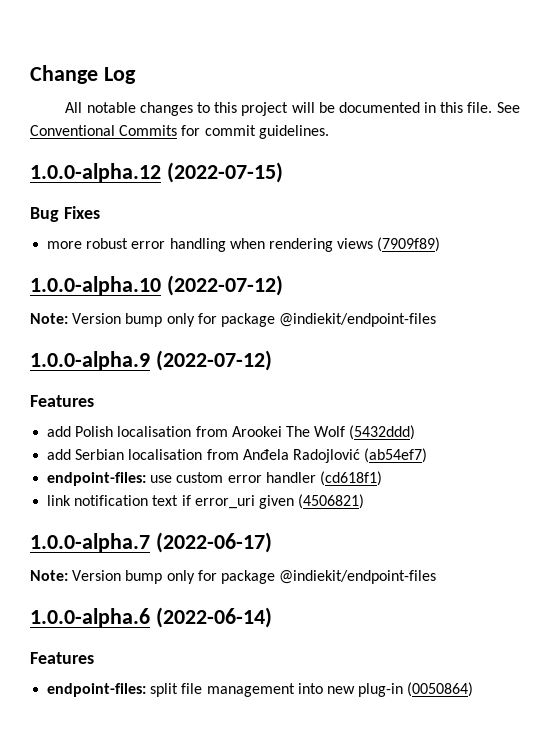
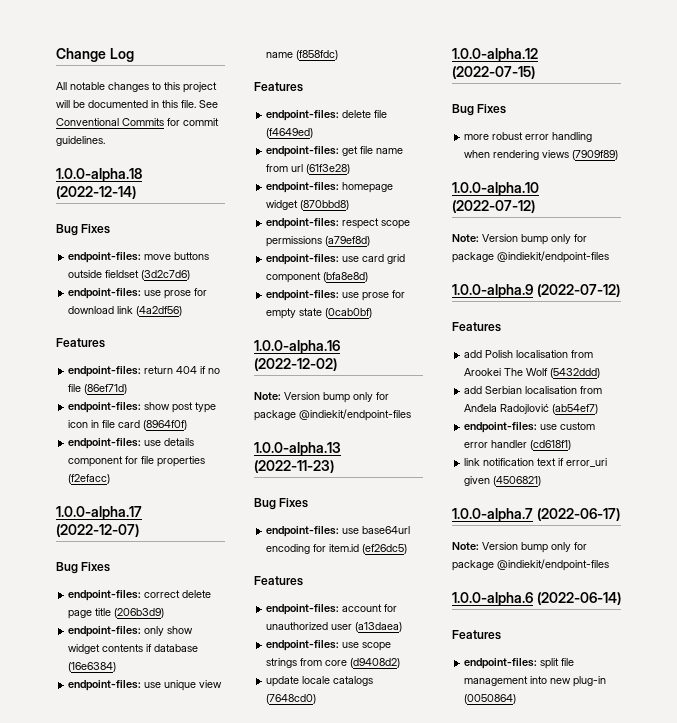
(329, 132) none -> [56,168,142,182] [56,186,136,199] [56,224,111,236] [68,252,210,263] [68,270,191,280] [68,288,208,299] [68,306,183,316] [56,338,105,348] [68,366,221,377] [68,384,128,394] [68,402,217,413] [68,420,188,430] [68,438,195,449] [68,456,206,467] [68,474,111,484] [56,506,142,520] [56,524,139,537] [56,562,111,574] [68,590,212,601] [68,608,165,619] [68,626,194,637] [68,644,199,654] [68,662,117,672] [68,680,223,691] [266,50,339,60] [254,82,303,92] [266,110,388,121] [266,128,314,138] [266,146,404,157] [266,164,351,174] [266,182,394,193] [266,200,350,210] [266,218,411,229] [266,236,371,247] [266,254,406,265] [266,272,369,283] [266,290,406,301] [266,308,373,319] [254,340,340,354] [254,358,337,371] [254,392,389,403] [254,409,411,421] [254,442,341,456] [254,460,334,473] [254,498,309,510] [266,526,411,537] [266,544,408,554] [254,576,303,586] [266,604,398,615] [266,622,403,632] [266,640,392,651] [266,658,401,668] [266,676,374,687] [266,694,317,704] // 1.0.0-alpha.18 (2022-12-14) // Bug Fixes // endpoint-files: move buttons outside fieldset (3d2c7d6) // endpoint-files: use prose for download link (4a2df56) // Features // endpoint-files: return 404 if no file (86ef71d) // endpoint-files: show post type icon in file card (8964f0f) // endpoint-files: use details component for file properties (f2efacc) // 1.0.0-alpha.17 (2022-12-07) // Bug Fixes // endpoint-files: correct delete page title (206b3d9) // endpoint-files: only show widget contents if database (16e6384) // endpoint-files: use unique view name (f858fdc) // Features // endpoint-files: delete file (f4649ed) // endpoint-files: get file name from url (61f3e28) // endpoint-files: homepage widget (870bbd8) // endpoint-files: respect scope permissions (a79ef8d) // endpoint-files: use card grid component (bfa8e8d) // endpoint-files: use prose for empty state (0cab0bf) // 1.0.0-alpha.16 (2022-12-02) // Note: Version bump only for package @indiekit/endpoint-files // 1.0.0-alpha.13 (2022-11-23) // Bug Fixes // endpoint-files: use base64url encoding for item.id (ef26dc5) // Features // endpoint-files: account for unauthorized user (a13daea) // endpoint-files: use scope strings from core (d9408d2) // update locale catalogs (7648cd0)

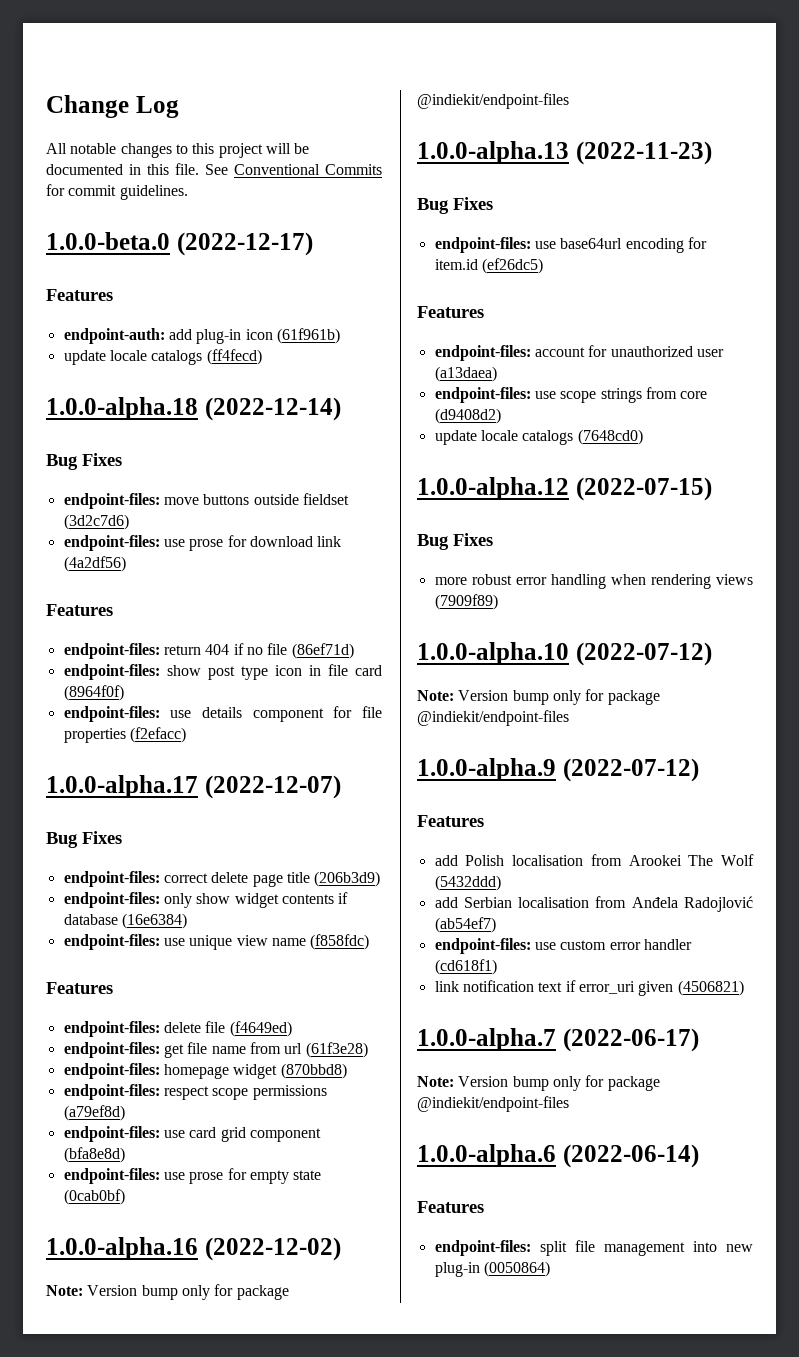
(105, 141) none -> [46,232,313,256] [46,289,113,301] [63,328,340,344] [63,349,262,365] // 1.0.0-beta.0 (2022-12-17) // Features // endpoint-auth: add plug-in icon (61f961b) // update locale catalogs (ff4fecd)

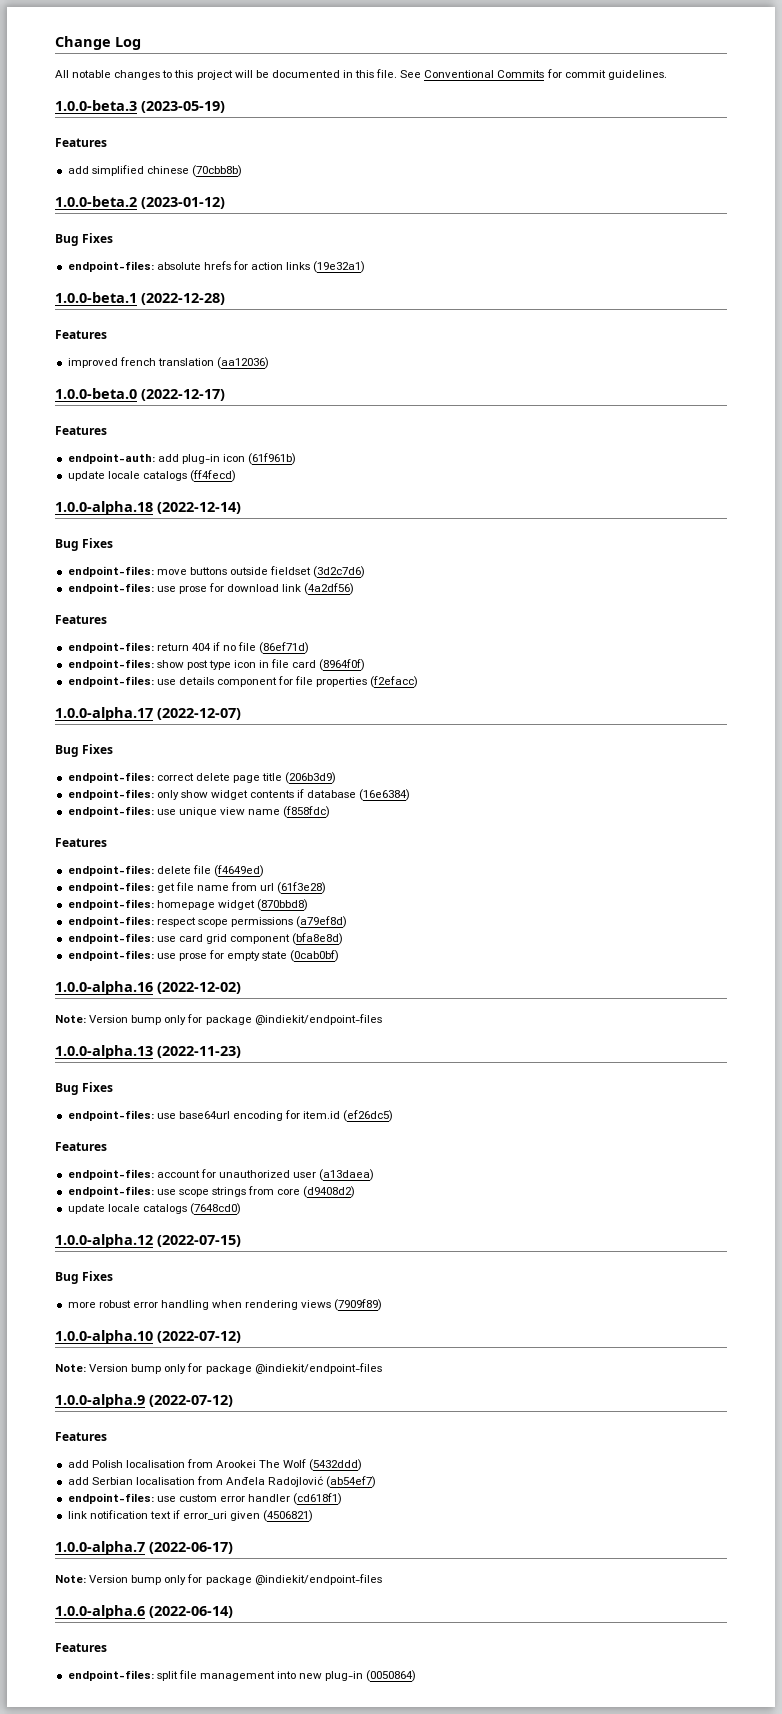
(188, 192) none -> [55,100,225,113] [55,138,107,147] [67,165,242,177] [55,196,225,209] [55,233,114,246] [67,261,366,273] [55,292,225,305] [55,330,107,339] [67,357,269,369] // 1.0.0-beta.3 (2023-05-19) // Features // add simplified chinese (70cbb8b) // 1.0.0-beta.2 (2023-01-12) // Bug Fixes // endpoint-files: absolute hrefs for action links (19e32a1) // 1.0.0-beta.1 (2022-12-28) // Features // improved french translation (aa12036)

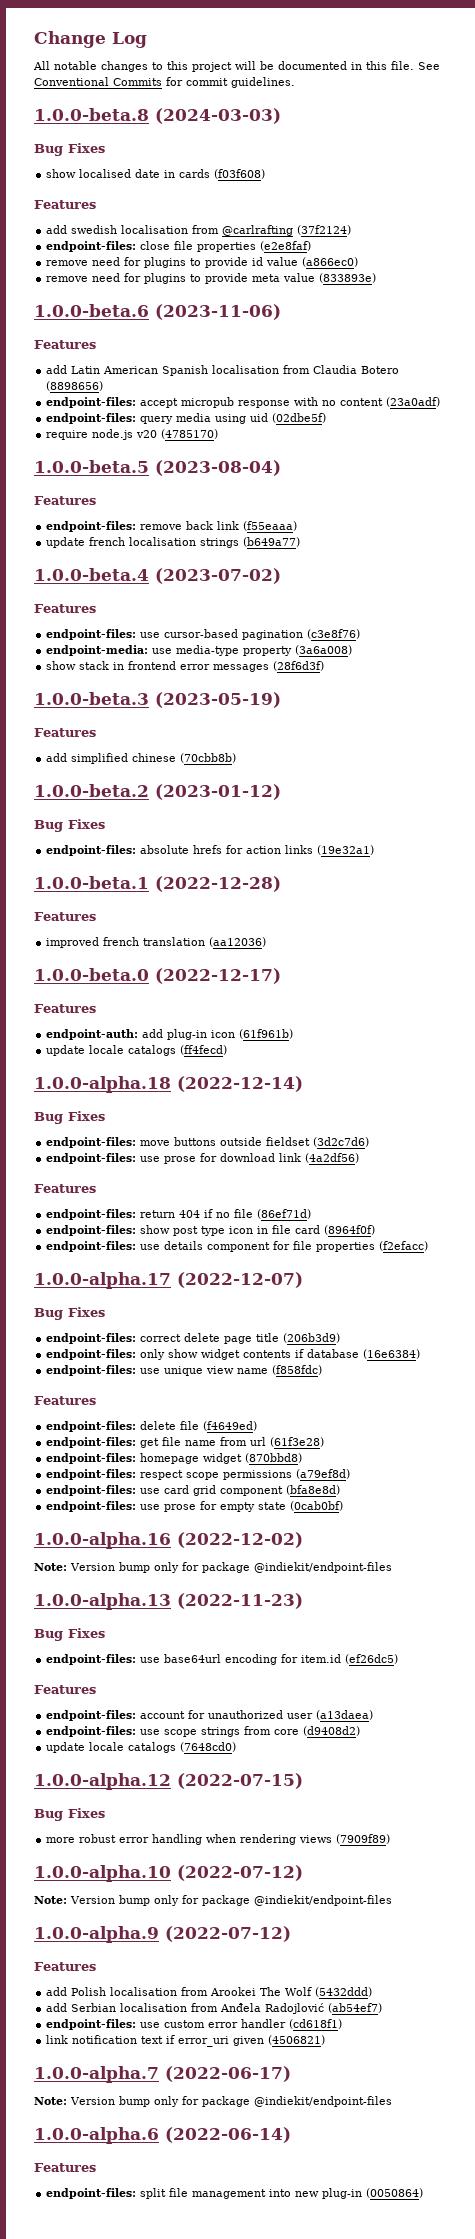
(667, 75) none -> [34,108,281,124] [34,143,105,156] [46,169,266,179] [34,200,96,209] [46,225,352,236] [46,241,312,252] [46,257,359,268] [46,273,377,284] [34,304,281,320] [34,340,96,349] [46,365,400,376] [46,381,104,391] [46,397,441,408] [46,413,327,424] [46,429,219,440] [34,460,281,476] [34,496,96,505] [46,521,298,532] [46,537,301,548] [34,568,281,584] [34,604,96,613] [46,629,361,640] [46,645,353,656] [46,661,325,672] // 1.0.0-beta.8 (2024-03-03) // Bug Fixes // show localised date in cards (f03f608) // Features // add swedish localisation from @carlrafting (37f2124) // endpoint-files: close file properties (e2e8faf) // remove need for plugins to provide id value (a866ec0) // remove need for plugins to provide meta value (833893e) // 1.0.0-beta.6 (2023-11-06) // Features // add Latin American Spanish localisation from Claudia Botero (8898656) // endpoint-files: accept micropub response with no content (23a0adf) // endpoint-files: query media using uid (02dbe5f) // require node.js v20 (4785170) // 1.0.0-beta.5 (2023-08-04) // Features // endpoint-files: remove back link (f55eaaa) // update french localisation strings (b649a77) // 1.0.0-beta.4 (2023-07-02) // Features // endpoint-files: use cursor-based pagination (c3e8f76) // endpoint-media: use media-type property (3a6a008) // show stack in frontend error messages (28f6d3f)

